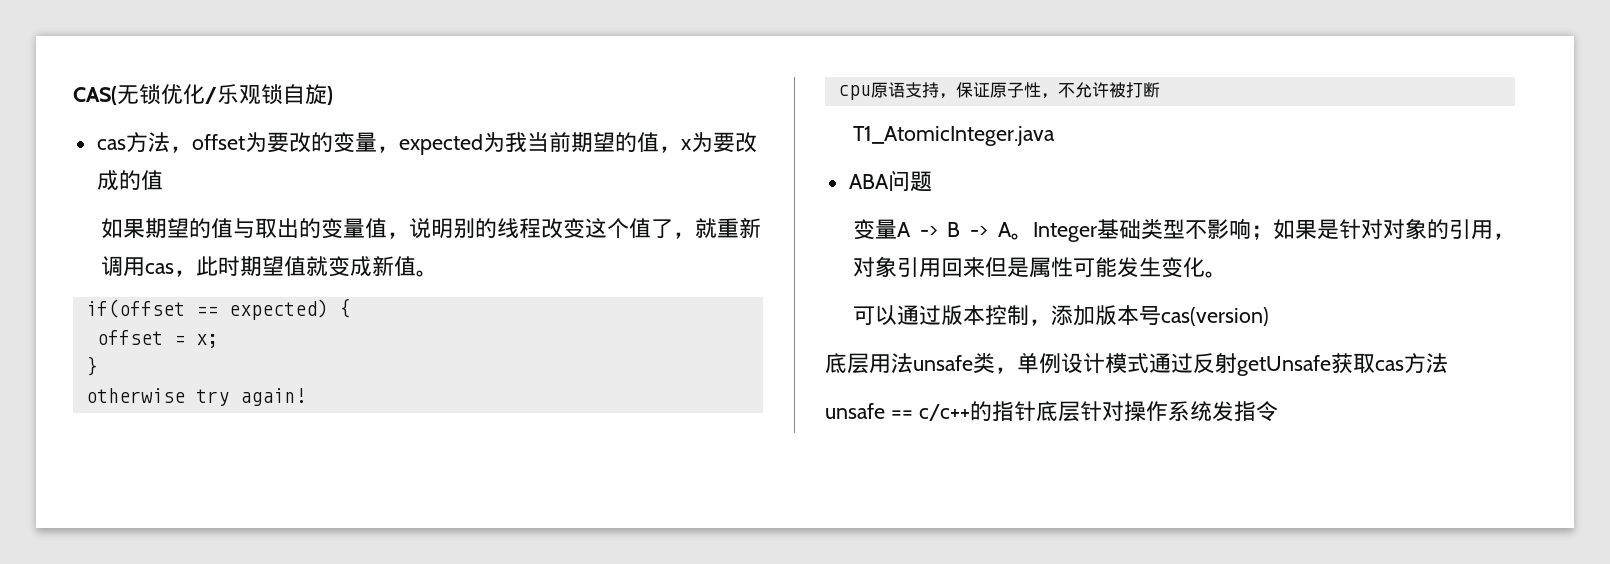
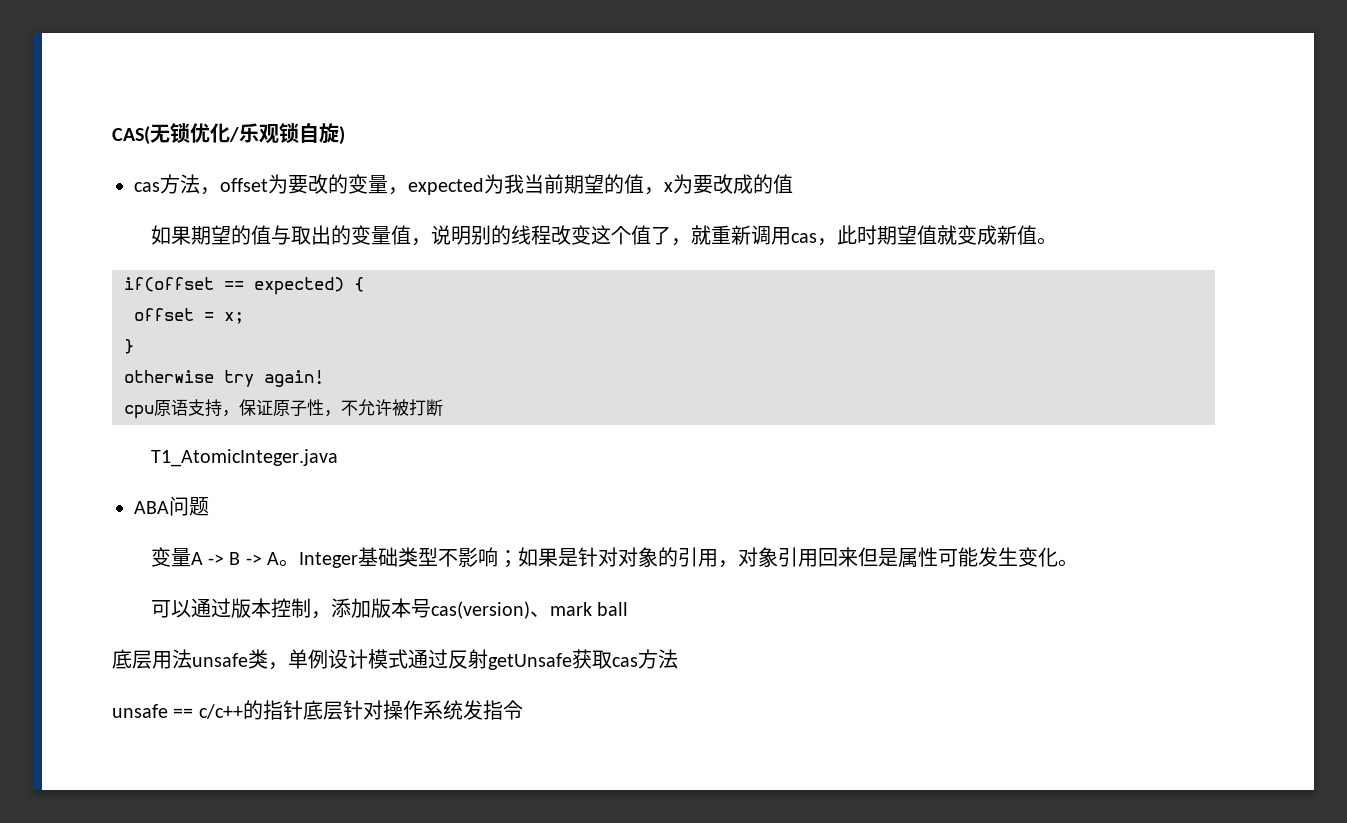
(1269, 316) none -> [529,602,629,617] 、mark ball

